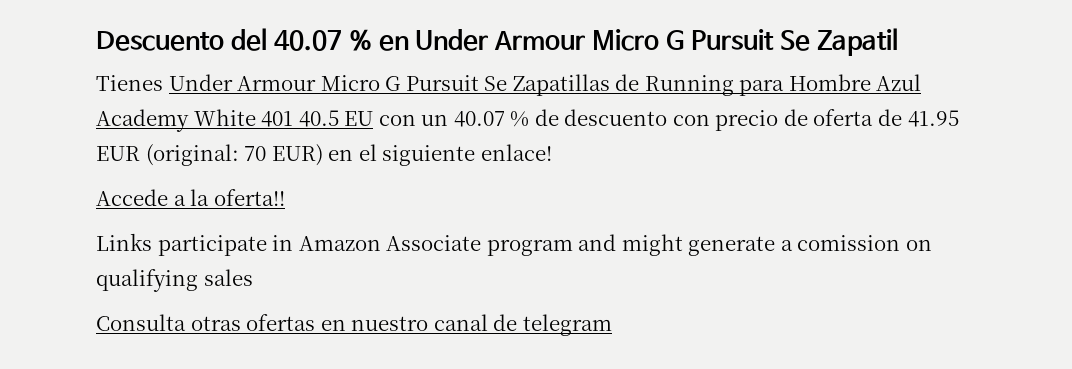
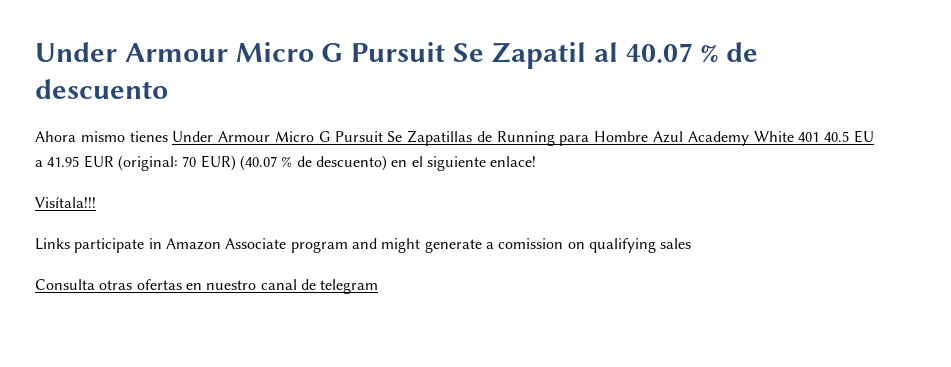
[96,28,409,51] Descuento del 40.07 % en -> (35, 52) none
[96,75,163,91] // Tienes -> [593,42,759,63] [35,79,168,99] [35,131,168,142] al 40.07 % de descuento // Ahora mismo tienes
[378,109,903,131] con un 40.07 % de descuento con precio de oferta de -> [35,160,43,167] a
(323, 155) none -> [239,155,387,171] (40.07 % de descuento)
[96,189,285,206] Accede a la oferta!! -> [35,197,96,208] Visítala!!!

